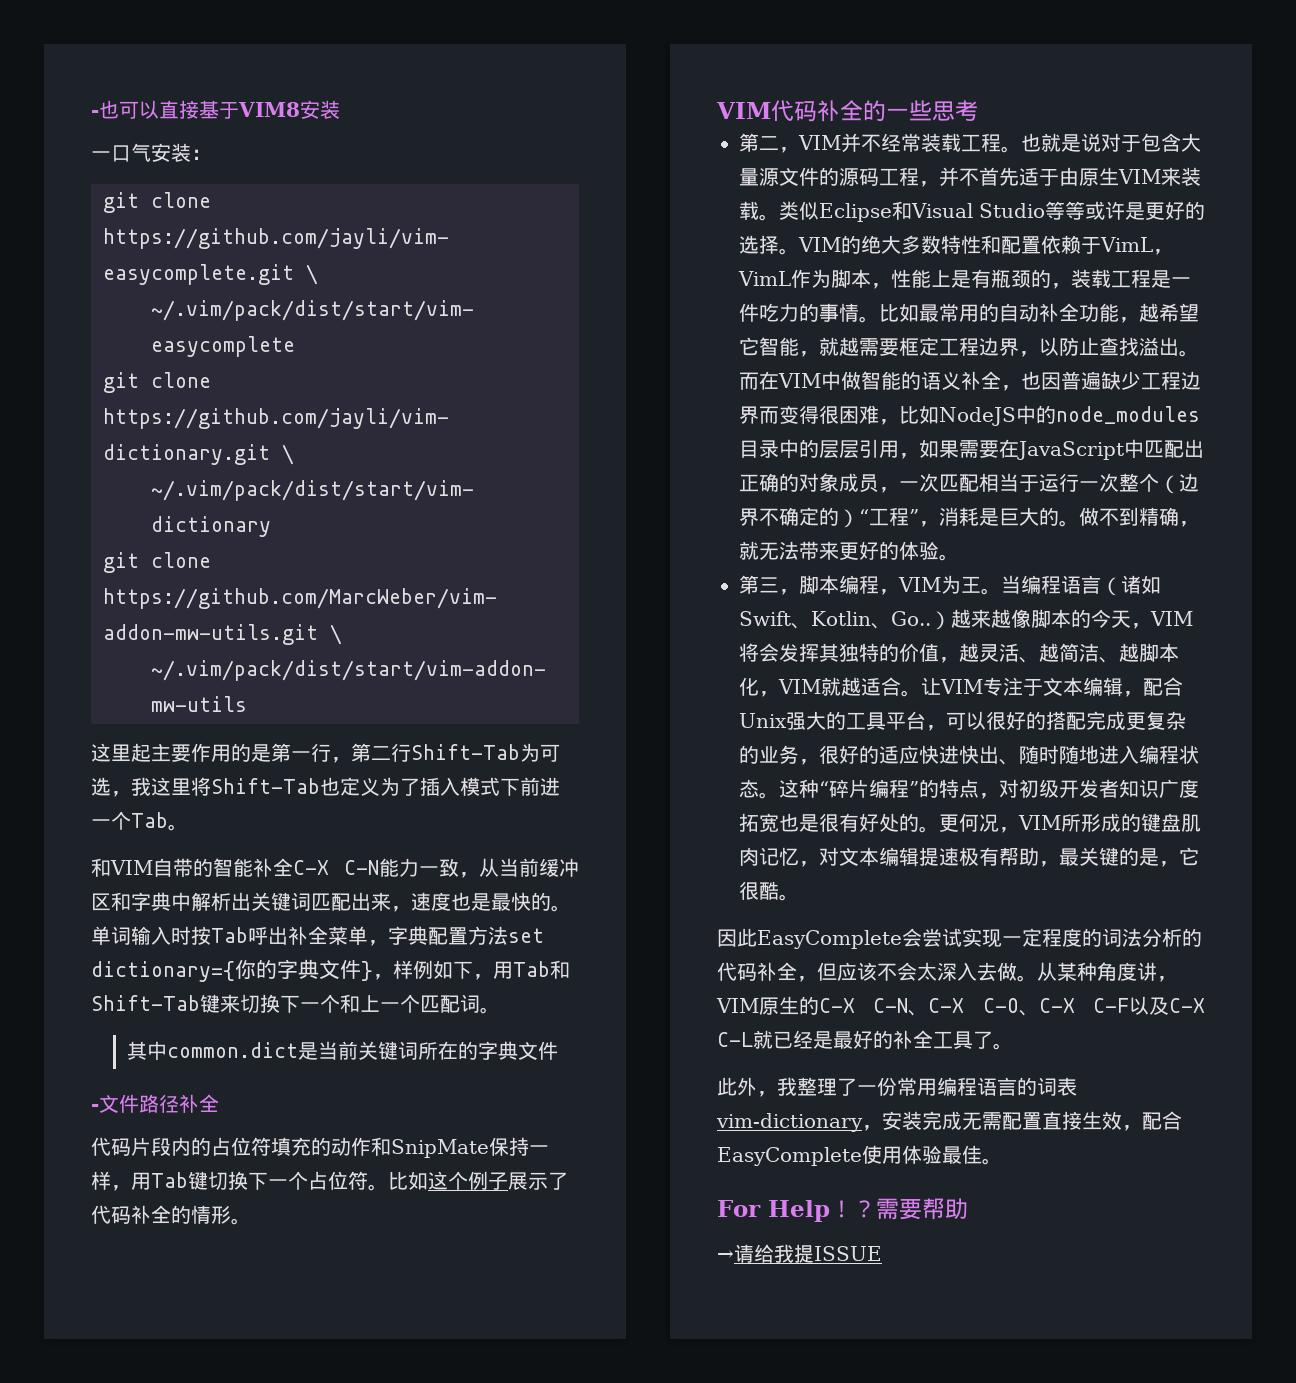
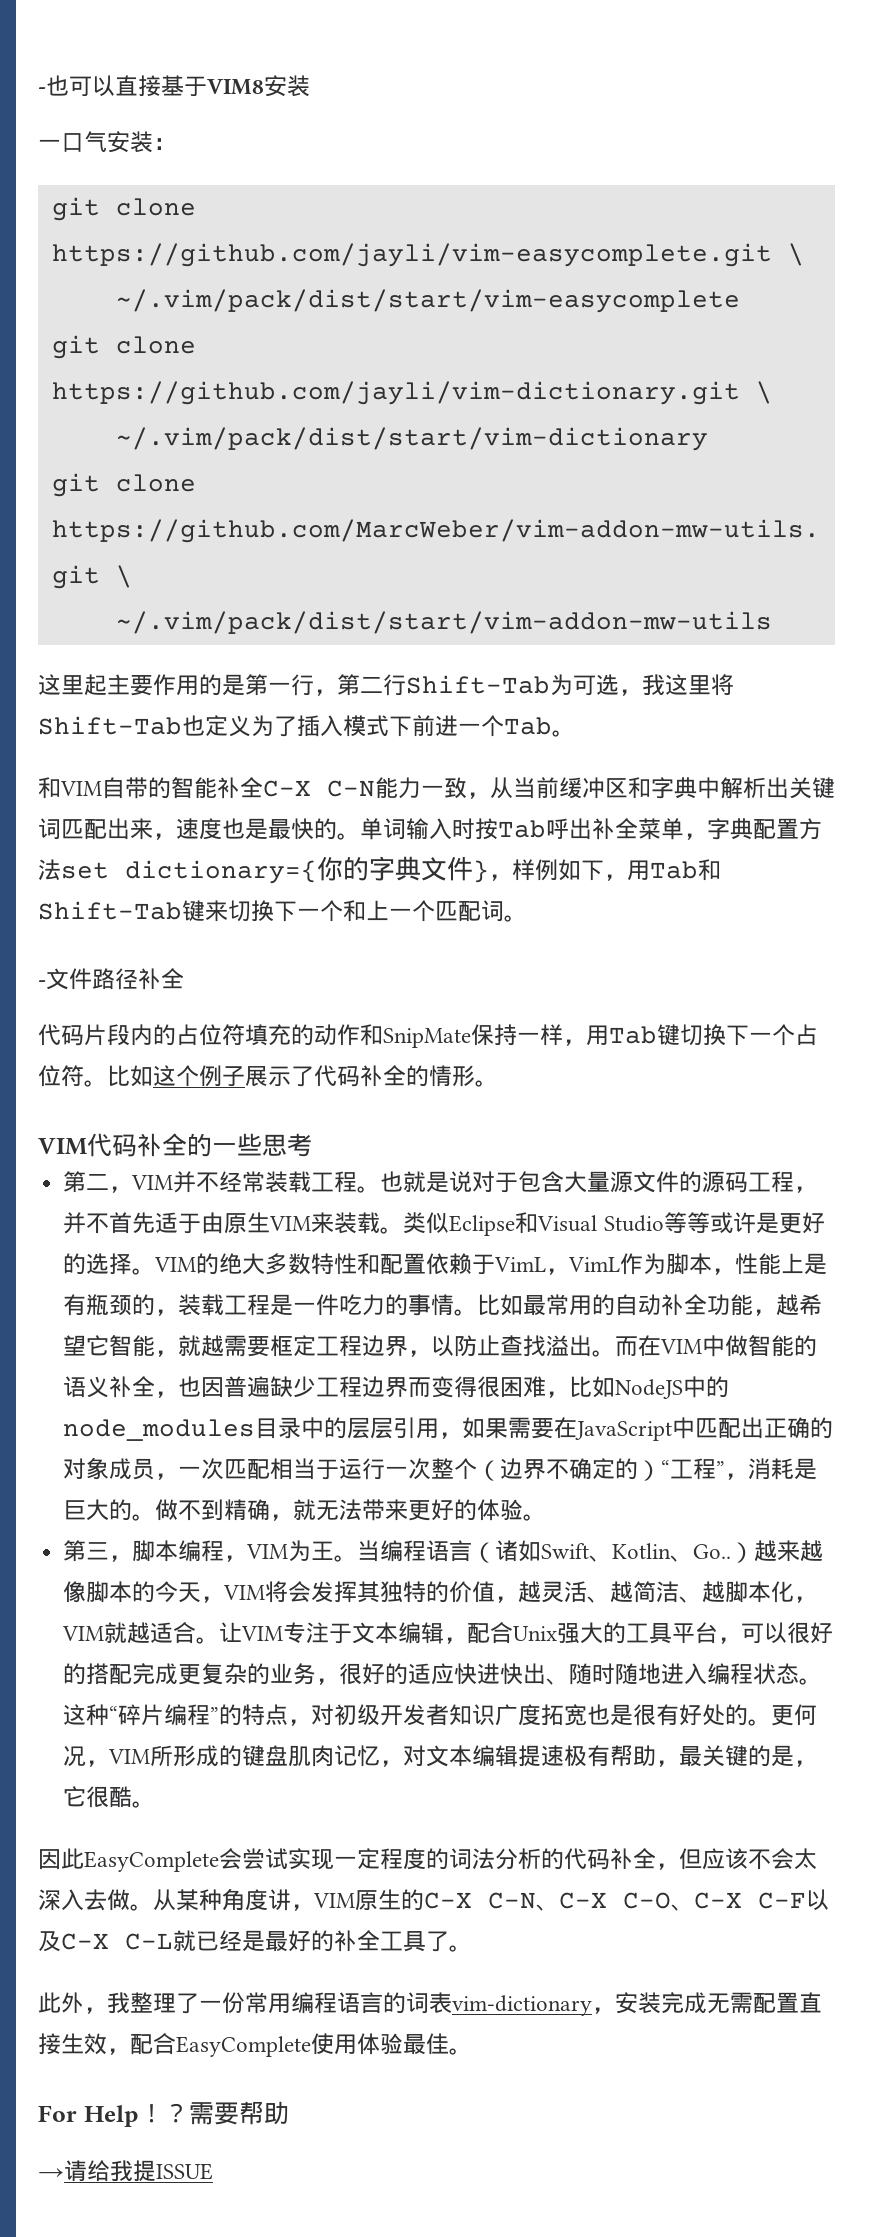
[126,1041,558,1060] // 其中common.dict是当前关键词所在的字典文件 -> (527, 918) none

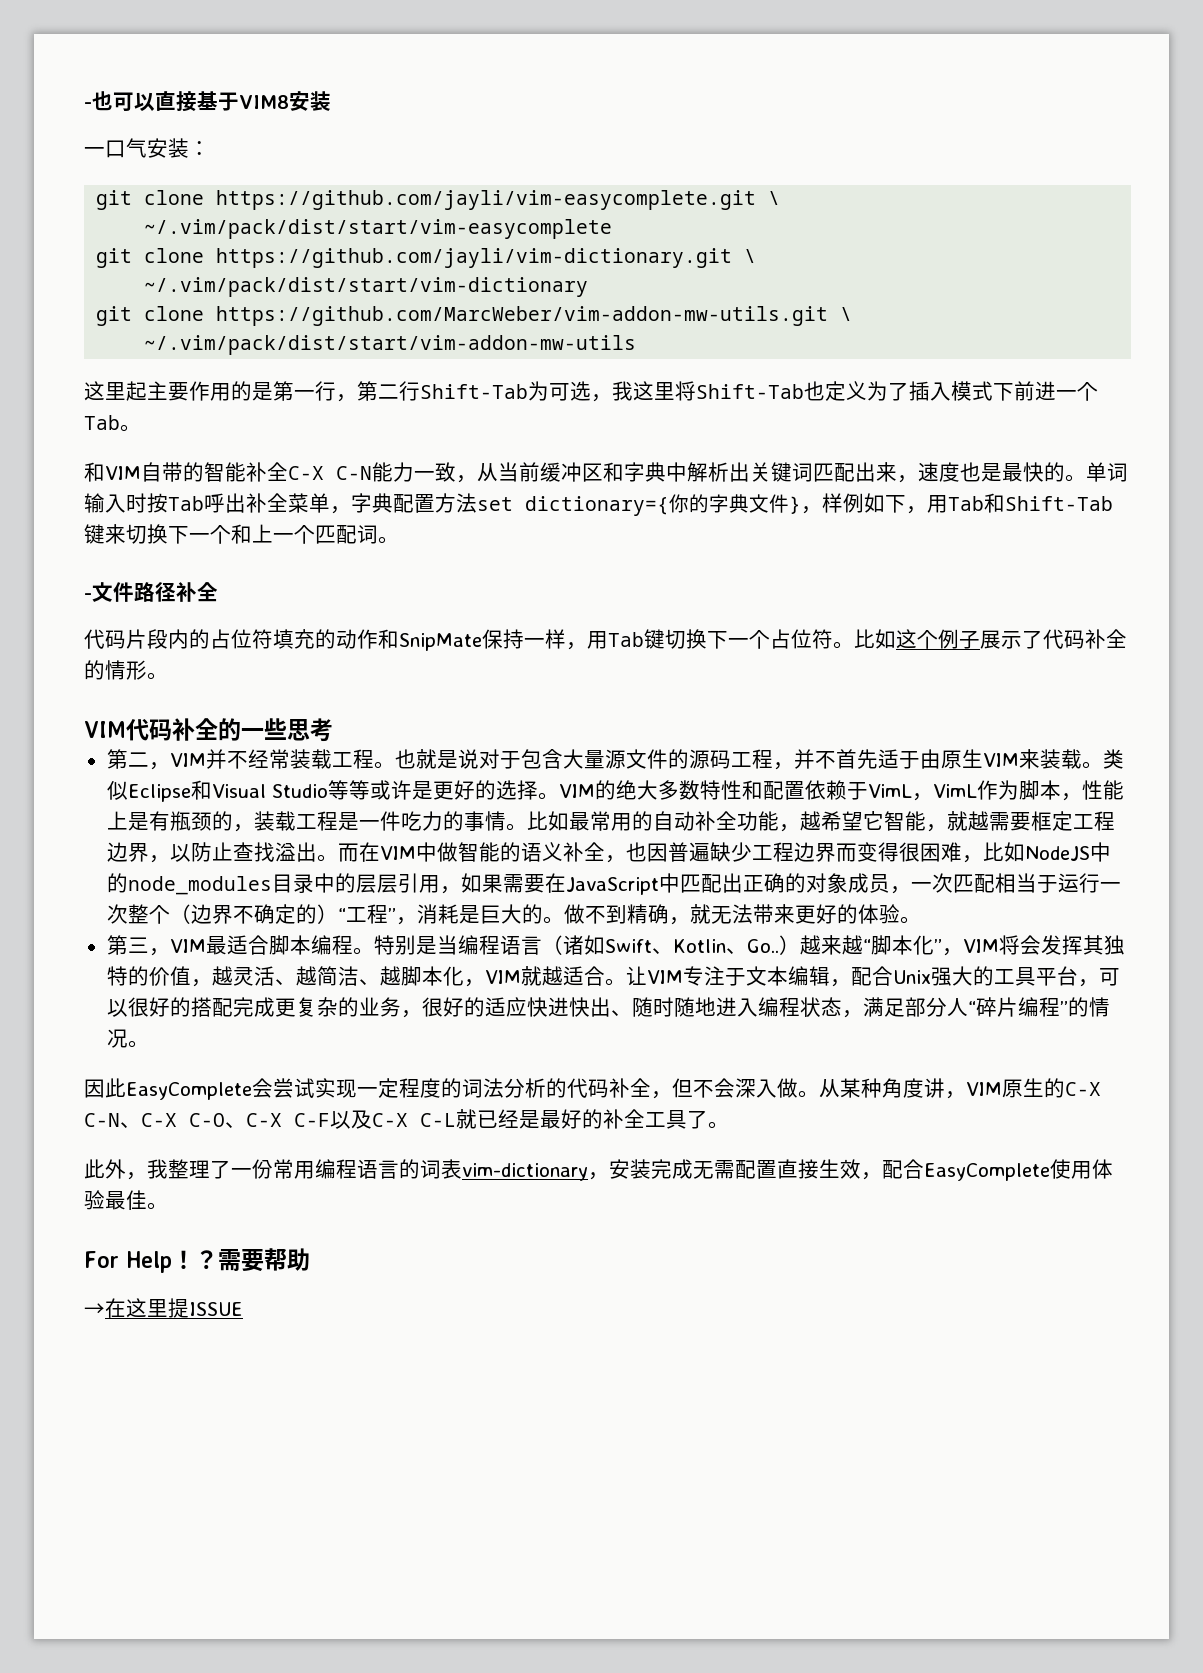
[132,1540,358,1562] 脚本编程，VIM为王。 -> [169,935,437,955] VIM最适合脚本编程。特别是
[63,1581,202,1603] 像脚本的今天 -> [862,935,942,955] “脚本化”
[799,1678,823,1685] [63,1704,110,1726] 。这种 -> [841,997,968,1018] ，满足部分人
[242,1704,818,1726] [63,1745,818,1767] [63,1786,133,1808] 特点，对初级开发者知识广度拓宽也是很有好处的。更何况，VIM所形成的键盘肌肉记忆，对文本编辑提速极有帮助，最关键的是，它很酷 -> [1088,997,1110,1017] [106,1029,128,1048] 情况
[702,1848,817,1870] [38,1889,107,1911] 应该不会太深入去 -> [693,1078,777,1098] 不会深入
[64,2160,133,2182] 请给我 -> [105,1298,168,1318] 在这里

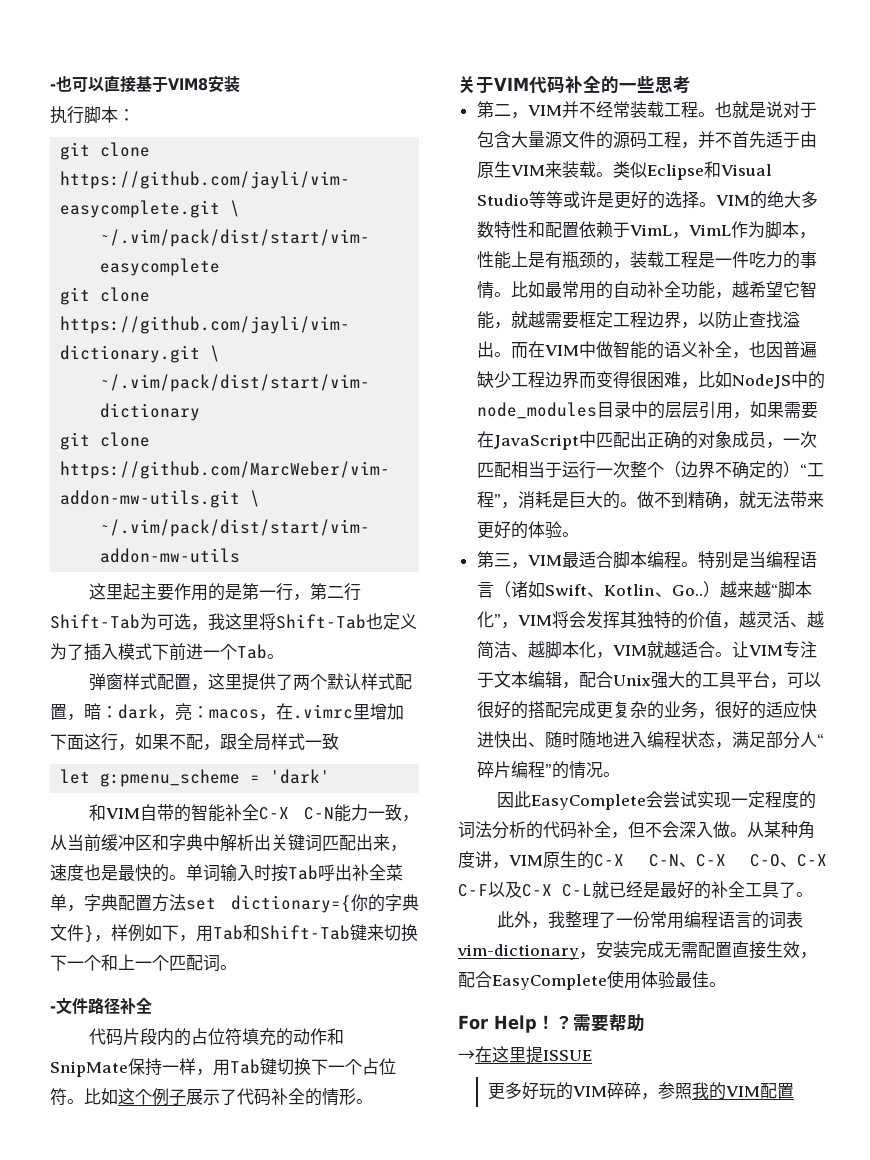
[84,138,189,158] 一口气安装 -> [50,106,118,124] 执行脚本
(141, 428) none -> [88,673,412,691] [50,703,404,721] [50,733,339,751] [60,769,331,787] // 弹窗样式配置，这里提供了两个默认样式配置，暗：dark，亮：macos，在.vimrc里增加下面这行，如果不配，跟全局样式一致 // let g:pmenu_scheme = 'dark'
(168, 676) none -> [458,76,494,93] 关于
(243, 1309) none -> [487,1082,794,1100] // 更多好玩的VIM碎碎，参照我的VIM配置

